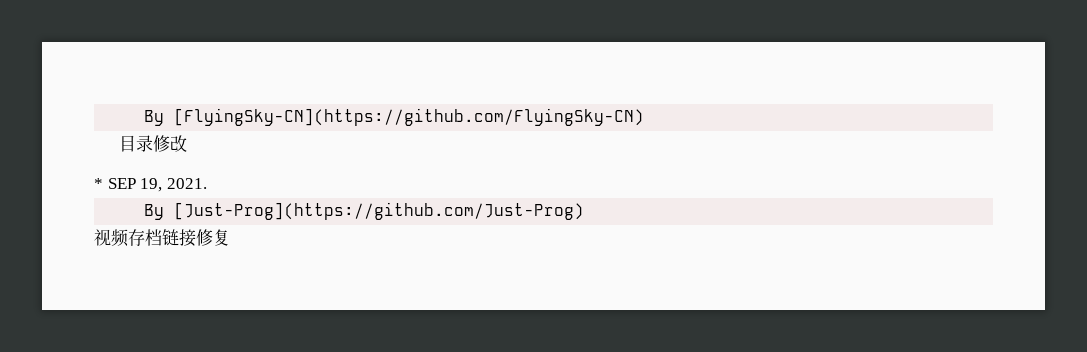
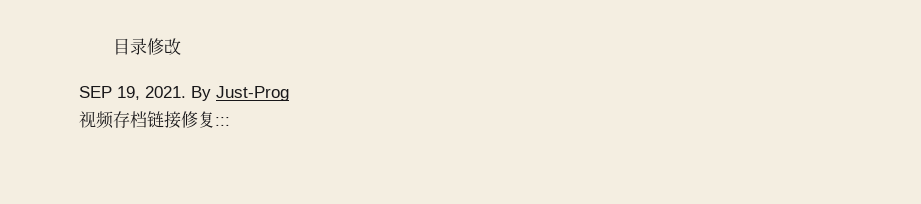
[144,108,645,126] By [FlyingSky-CN](https://github.com/FlyingSky-CN) // -> (112, 46) none
[94,178,103,189] * -> (181, 46) none
[144,202,585,220] // By [Just-Prog](https://github.com/Just-Prog) -> [191,86,289,101] By Just-Prog
(230, 237) none -> [215,117,230,126] :::

